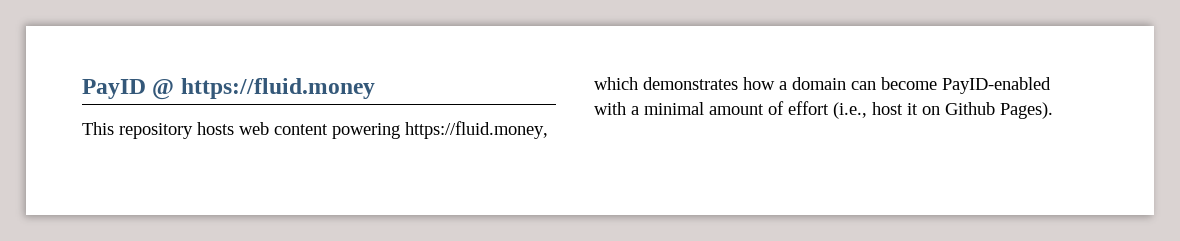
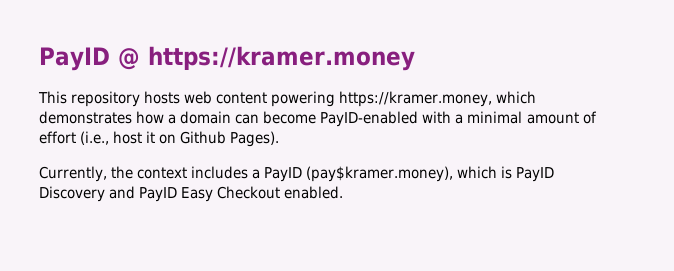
[180,78,375,99] https://fluid.money -> [147,46,415,71] https://kramer.money
[405,121,548,139] https://fluid.money, -> [339,91,493,107] https://kramer.money,
(1053, 110) none -> [39,166,555,182] [39,186,344,202] // Currently, the context includes a PayID (pay$kramer.money), which is PayID Discovery and PayID Easy Checkout enabled.

